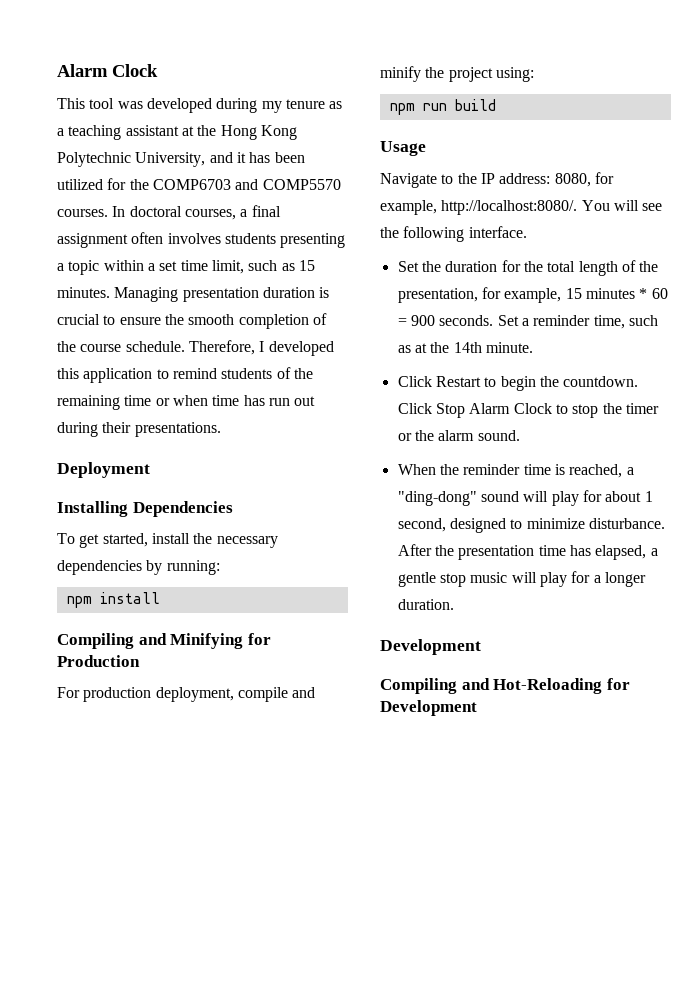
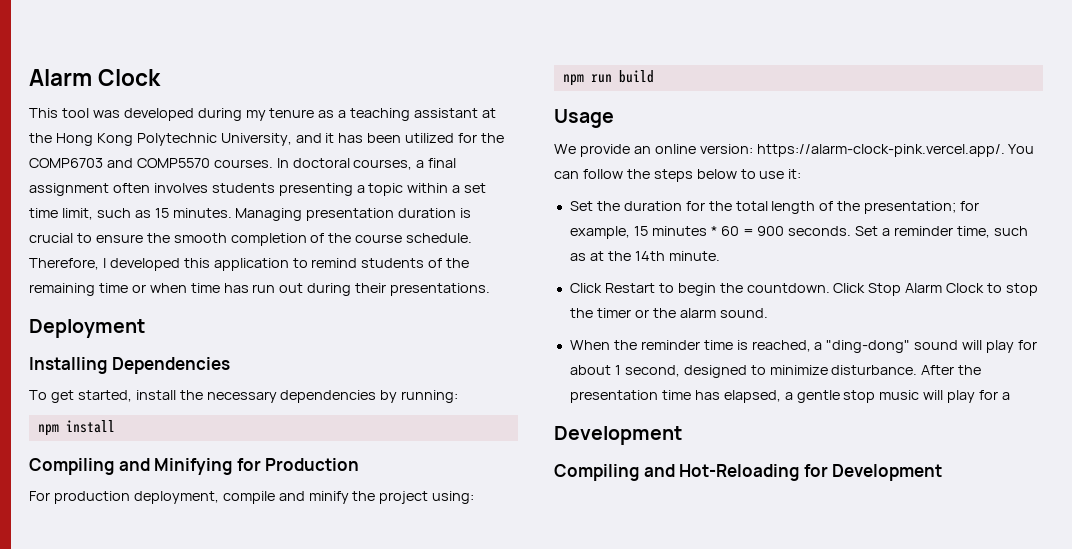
[380,172,614,188] [380,200,663,215] [380,226,527,242] Navigate to the IP address: 8080, for example, http://localhost:8080/. You will see the following interface. -> [554,144,1035,157] [554,169,802,182] We provide an online version: https://alarm-clock-pink.vercel.app/. You can follow the steps below to use it:
[397,288,478,303] presentation, -> [864,201,957,214] presentation;
[604,572,646,587] [397,599,454,610] longer duration. -> (1011, 396) none

